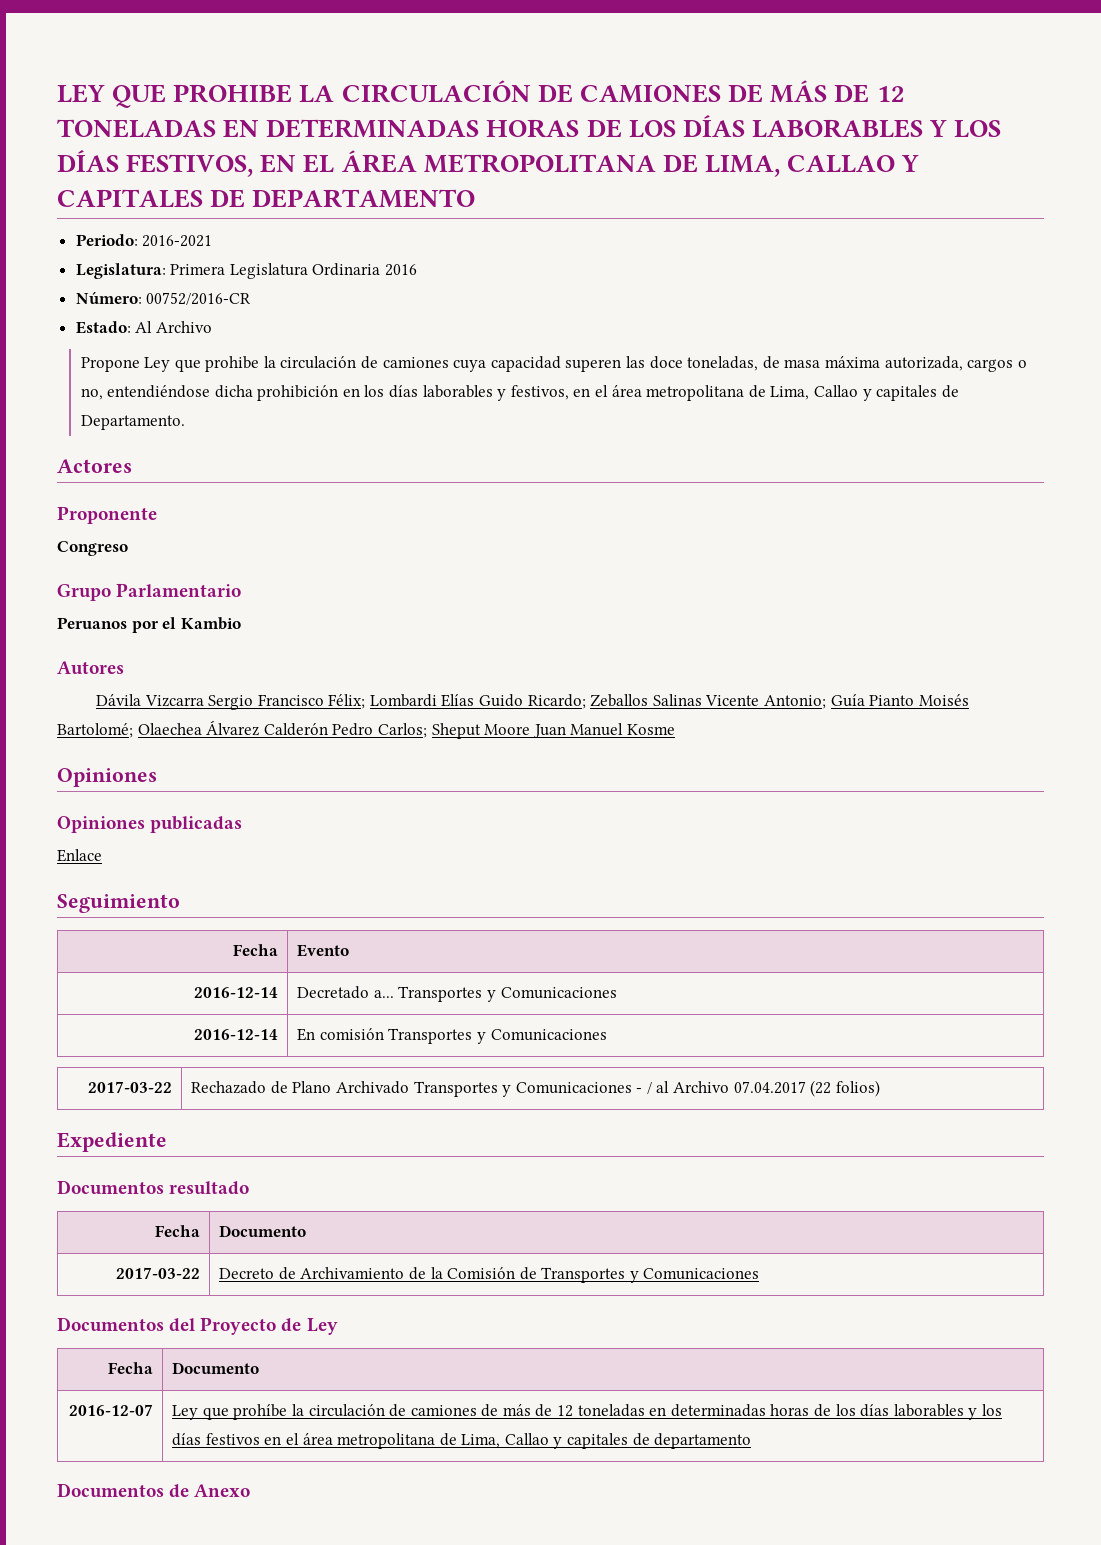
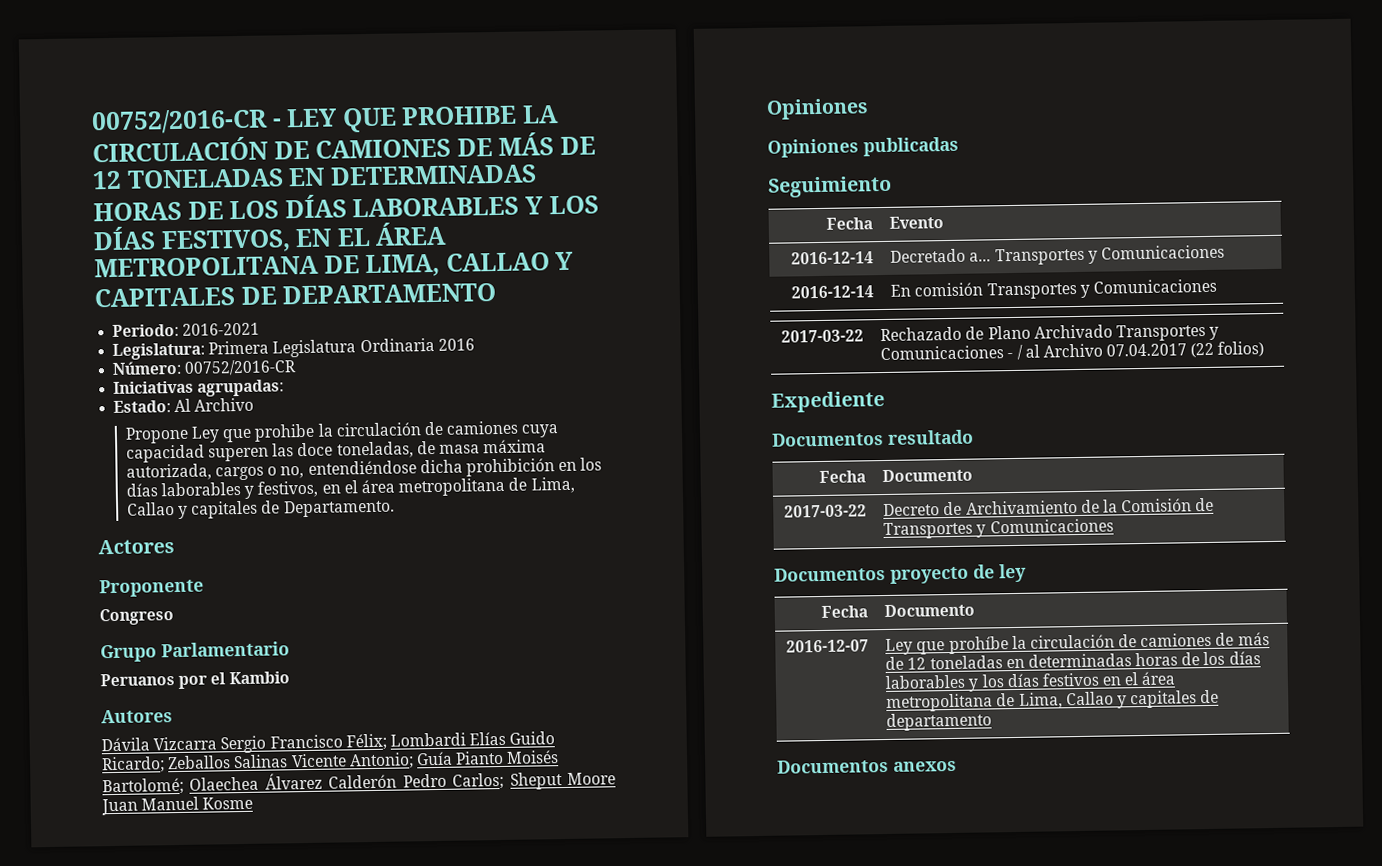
(57, 93) none -> [91,108,282,135] 00752/2016-CR -
(252, 298) none -> [113,379,285,397] // Iniciativas agrupadas:
[57,849,102,862] // Enlace -> (959, 146) none
[169,1317,338,1335] del Proyecto de Ley -> [890,563,1027,584] proyecto de ley
[169,1484,251,1498] de Anexo -> [893,760,957,772] anexos

